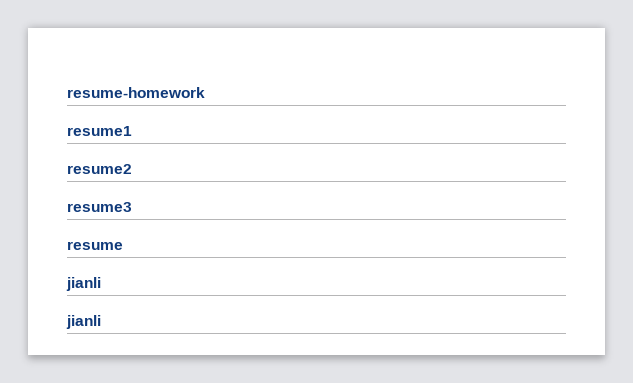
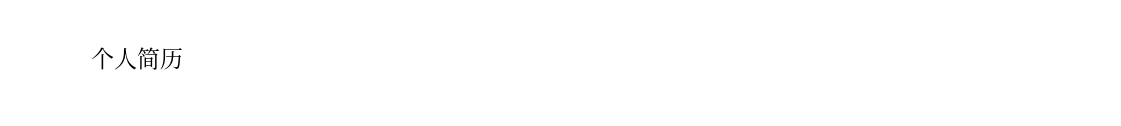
[67,87,205,98] [67,126,132,136] [67,164,132,174] [67,202,132,212] [67,241,123,250] [66,277,101,291] [66,315,101,329] resume-homework // resume1 // resume2 // resume3 // resume // jianli // jianli -> [91,47,183,70] 个人简历

